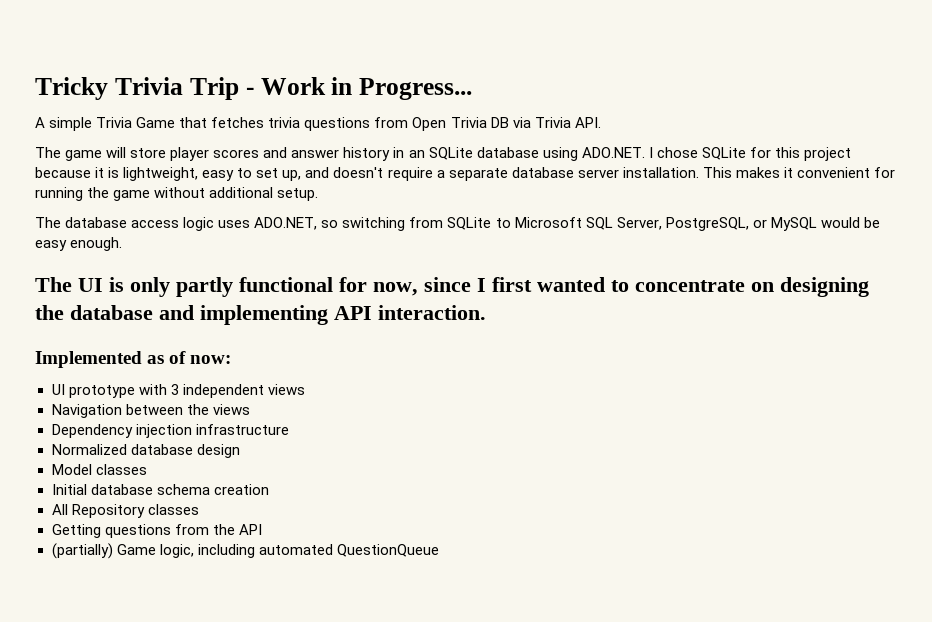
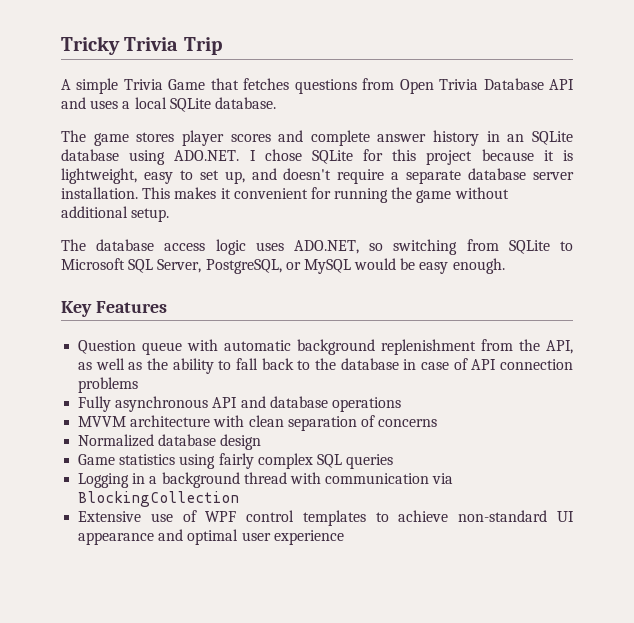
[245,77,473,100] - Work in Progress... -> (222, 46) none
[268,117,301,128] trivia -> (290, 84) none
[490,117,601,128] DB via Trivia API. -> [483,78,574,90] [61,97,276,112] Database API and uses a local SQLite database.
[106,147,167,158] will store -> [136,132,175,142] stores
(288, 152) none -> [310,130,370,146] complete
[35,277,869,297] [35,305,486,325] [35,351,232,368] [51,384,305,398] [51,404,250,418] [51,424,289,438] [51,444,240,458] [51,464,147,475] [51,484,269,495] [51,504,199,518] [51,524,262,538] [51,543,439,559] The UI is only partly functional for now, since I first wanted to concentrate on designing the database and implementing API interaction. // Implemented as of now: // UI prototype with 3 independent views // Navigation between the views // Dependency injection infrastructure // Normalized database design // Model classes // Initial database schema creation // All Repository classes // Getting questions from the API // (partially) Game logic, including automated QuestionQueue -> [61,301,167,317] [78,339,573,355] [78,358,574,374] [78,377,139,393] [78,396,401,412] [78,415,438,431] [78,434,262,450] [78,453,394,469] [78,472,454,488] [78,491,240,507] [78,510,574,526] [78,529,344,545] Key Features // Question queue with automatic background replenishment from the API, as well as the ability to fall back to the database in case of API connection problems // Fully asynchronous API and database operations // MVVM architecture with clean separation of concerns // Normalized database design // Game statistics using fairly complex SQL queries // Logging in a background thread with communication via BlockingCollection // Extensive use of WPF control templates to achieve non-standard UI appearance and optimal user experience

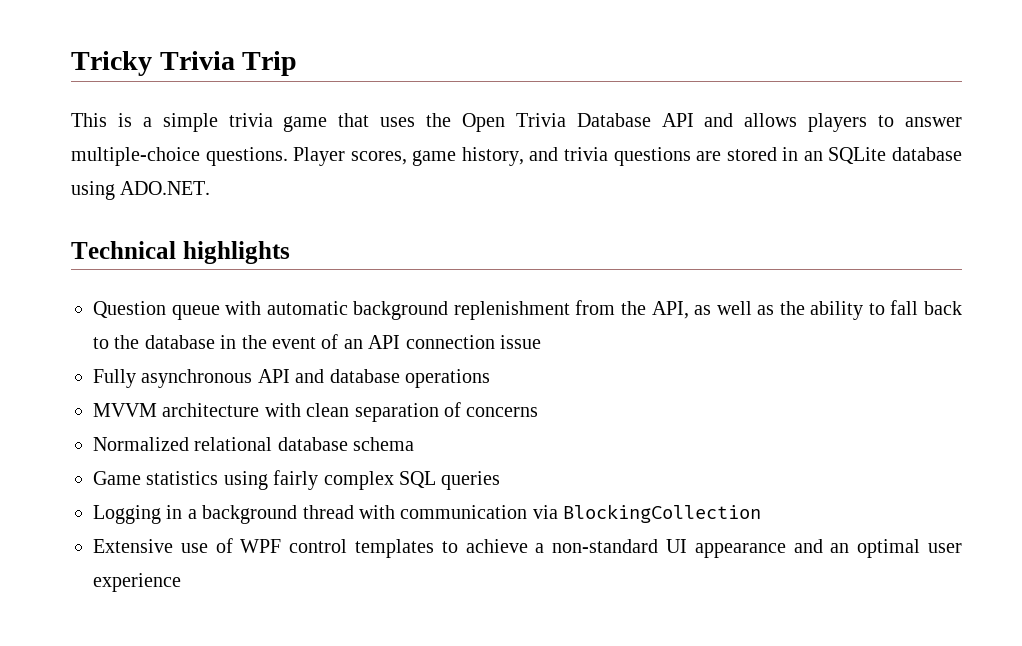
[61,78,395,94] A simple Trivia Game that fetches questions from -> [71,113,452,132] This is a simple trivia game that uses the
[90,97,276,112] [61,130,480,146] uses a local SQLite database. // The game stores player scores and complete answer history -> [744,113,962,132] [71,147,777,166] allows players to answer multiple-choice questions. Player scores, game history, and trivia questions are stored
[249,149,573,165] [61,168,575,184] [61,187,509,203] [61,206,170,222] [61,239,573,255] [61,258,505,274] [61,301,167,317] I chose SQLite for this project because it is lightweight, easy to set up, and doesn't require a separate database server installation. This makes it convenient for running the game without additional setup. // The database access logic uses ADO.NET, so switching from SQLite to Microsoft SQL Server, PostgreSQL, or MySQL would be easy enough. // Key Features -> [71,241,290,264] // Technical highlights
[421,358,468,370] case of -> [241,334,363,349] the event of an
[78,377,139,393] problems -> [499,335,541,349] issue
[158,434,262,450] database design -> [194,437,415,451] relational database schema
(449, 516) none -> [535,543,545,553] a
(184, 535) none -> [830,543,850,553] an

